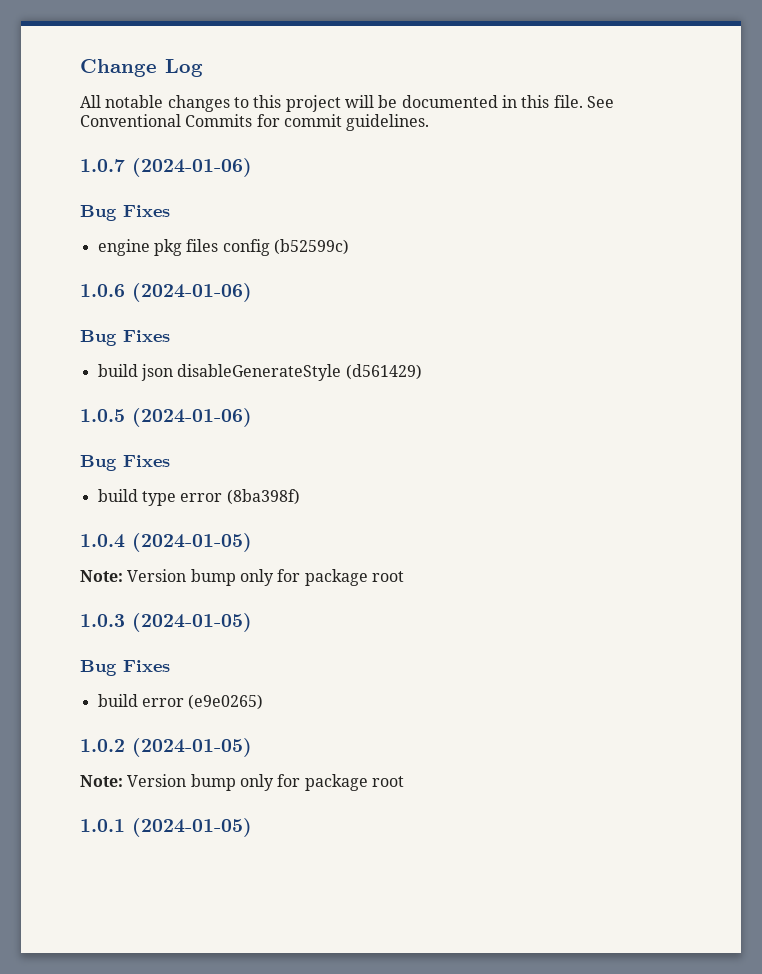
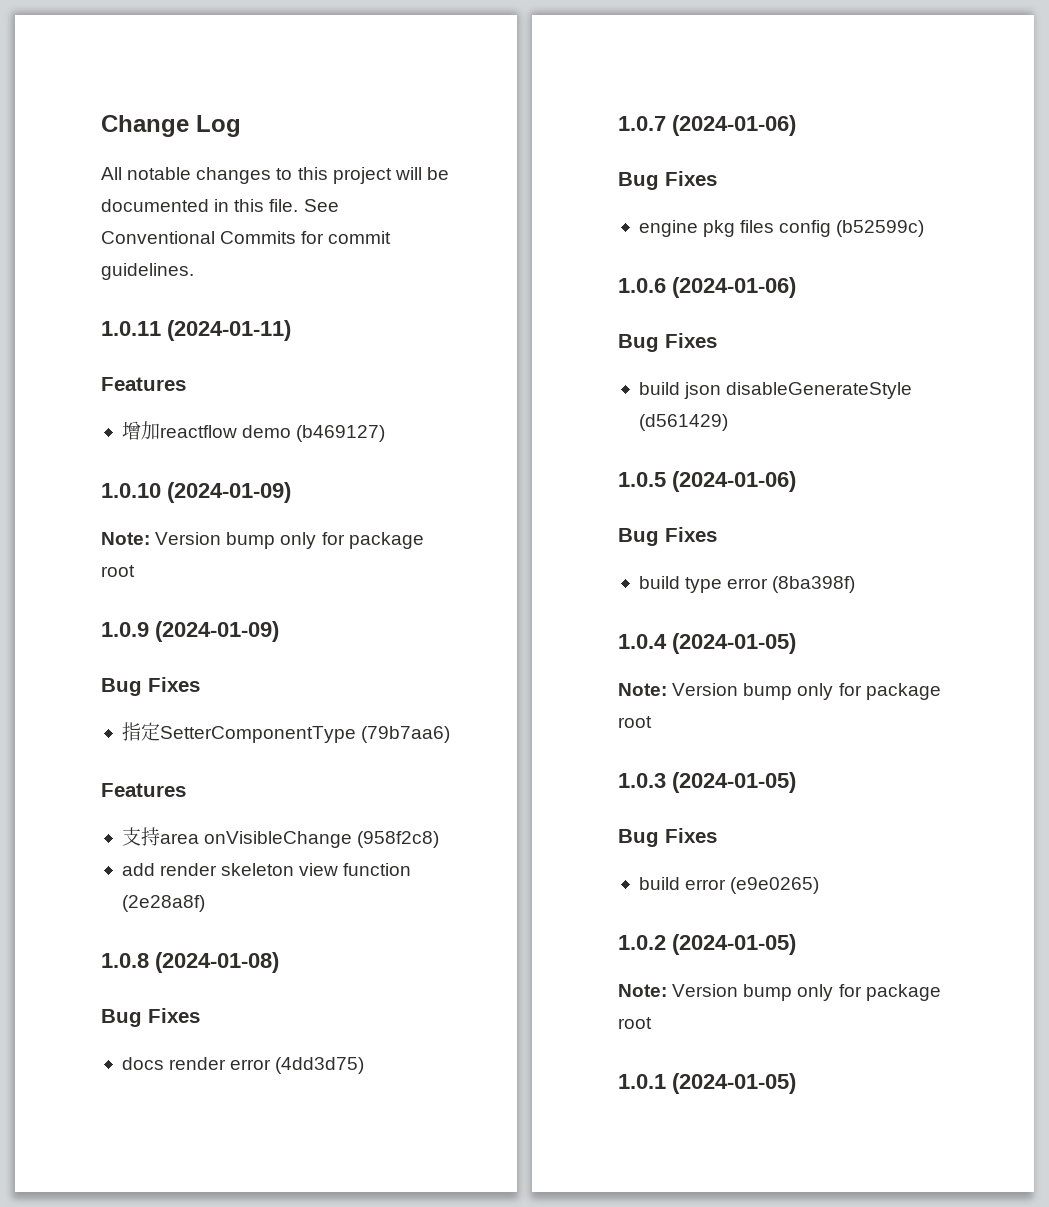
(430, 122) none -> [101,320,291,341] [101,377,186,391] [121,421,386,442] [101,482,291,503] [101,532,424,549] [101,565,135,577] [101,621,279,642] [101,677,200,696] [121,722,451,743] [101,783,186,797] [121,827,440,848] [121,863,412,876] [121,895,205,912] [101,952,279,973] [101,1008,200,1027] [121,1057,365,1074] // 1.0.11 (2024-01-11) // Features // 增加reactflow demo (b469127) // 1.0.10 (2024-01-09) // Note: Version bump only for package root // 1.0.9 (2024-01-09) // Bug Fixes // 指定SetterComponentType (79b7aa6) // Features // 支持area onVisibleChange (958f2c8) // add render skeleton view function (2e28a8f) // 1.0.8 (2024-01-08) // Bug Fixes // docs render error (4dd3d75)

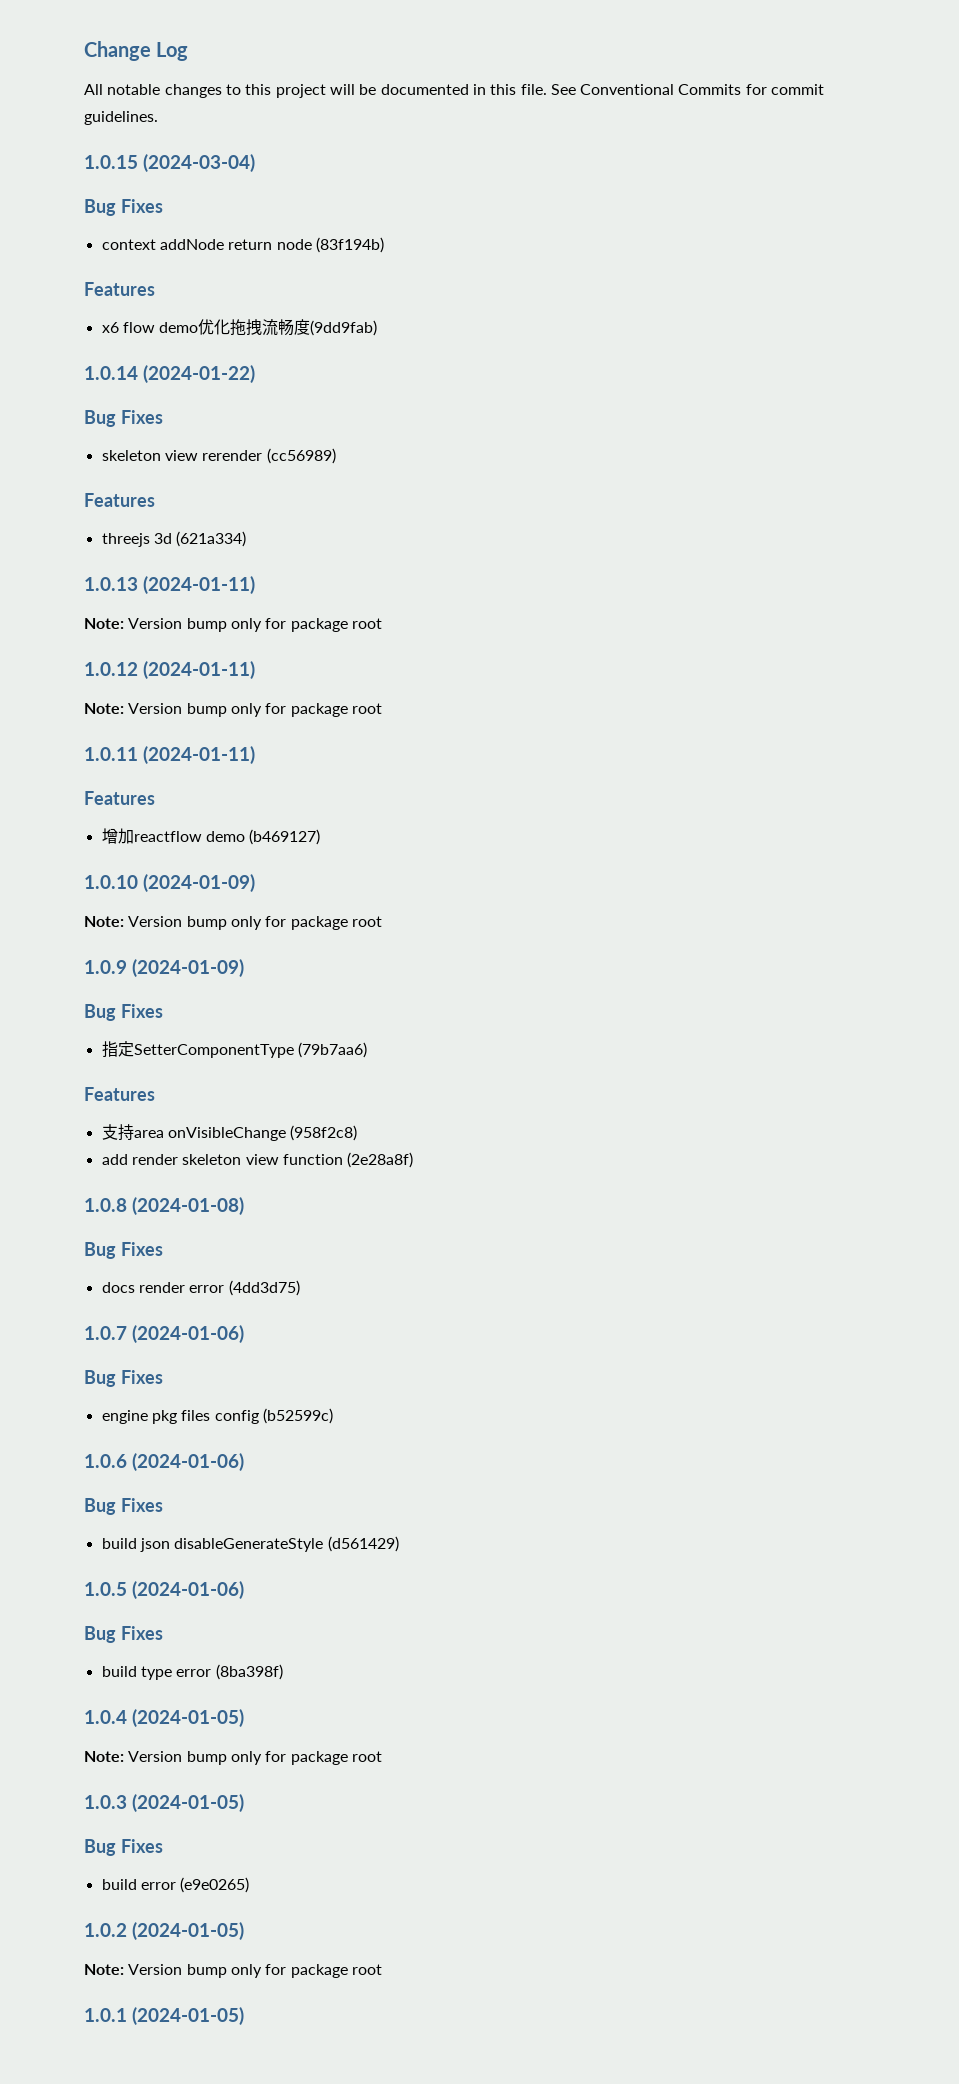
(194, 271) none -> [84,154,255,172] [84,199,163,216] [101,237,384,253] [84,282,155,296] [101,319,378,336] [84,365,255,383] [84,410,163,427] [101,448,336,464] [84,493,155,507] [101,531,247,547] [84,576,255,594] [84,618,382,632] [84,661,255,679] [84,703,382,717] // 1.0.15 (2024-03-04) // Bug Fixes // context addNode return node (83f194b) // Features // x6 flow demo优化拖拽流畅度(9dd9fab) // 1.0.14 (2024-01-22) // Bug Fixes // skeleton view rerender (cc56989) // Features // threejs 3d (621a334) // 1.0.13 (2024-01-11) // Note: Version bump only for package root // 1.0.12 (2024-01-11) // Note: Version bump only for package root

